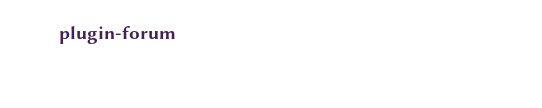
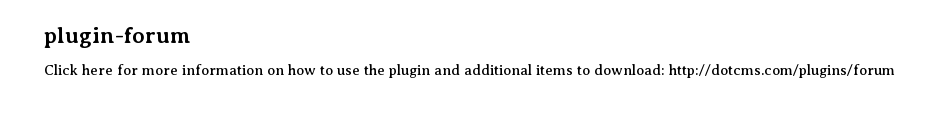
(176, 35) none -> [44,64,895,78] // Click here for more information on how to use the plugin and additional items to download: http://dotcms.com/plugins/forum

